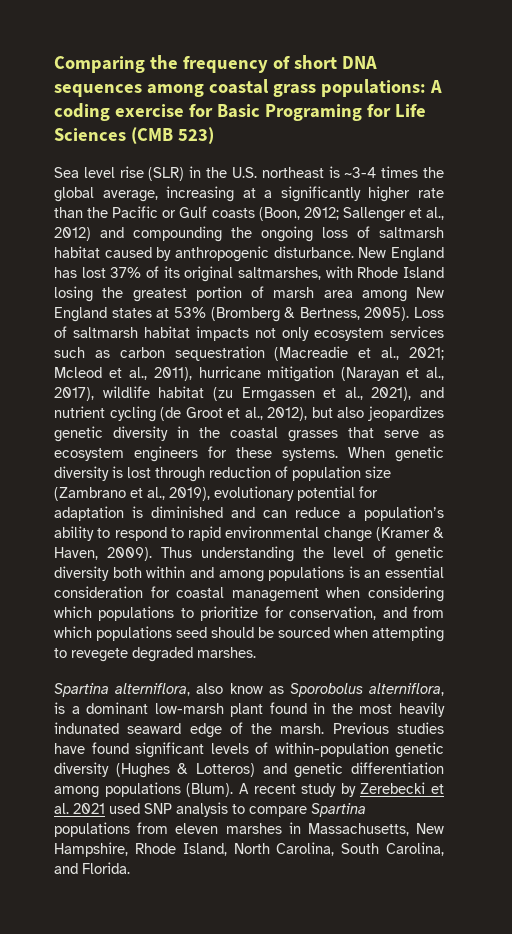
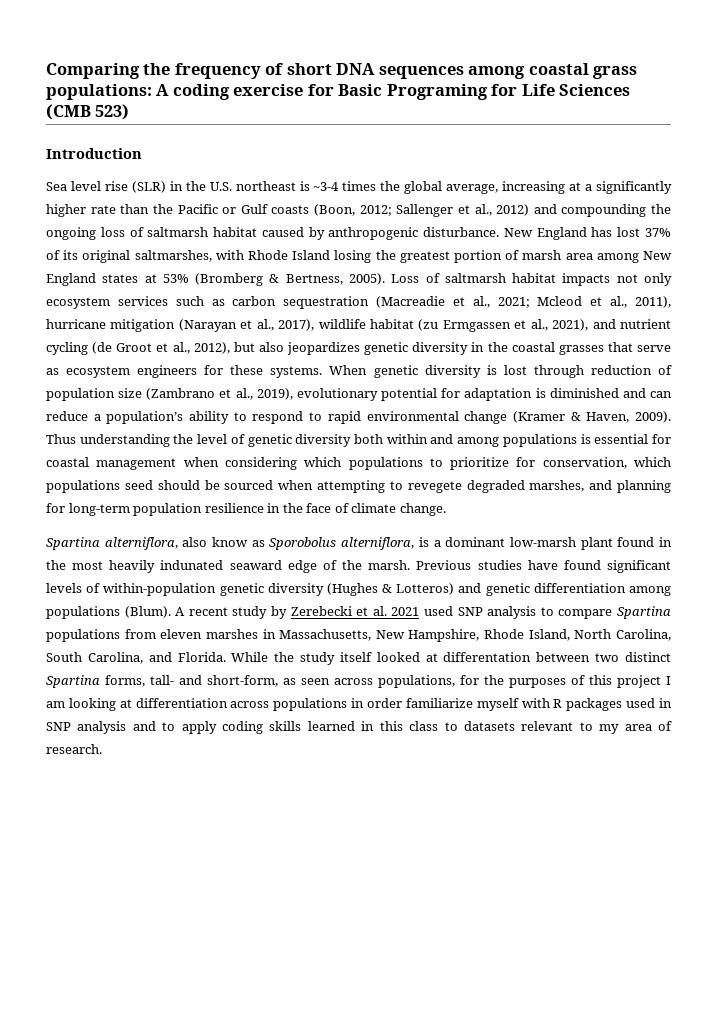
(214, 135) none -> [46,148,142,159] // Introduction
[364,566,444,578] [54,586,143,598] an essential consideration -> [594,434,649,444] essential
[382,606,444,618] and from -> (627, 463) none
[197,647,256,658] marshes. -> [529,480,671,493] [46,503,446,516] marshes, and planning for long-term population resilience in the face of climate change.
(130, 868) none -> [231,652,671,665] [46,675,671,688] [46,698,672,711] [46,721,672,734] [46,744,102,754] While the study itself looked at differentation between two distinct Spartina forms, tall- and short-form, as seen across populations, for the purposes of this project I am looking at differentiation across populations in order familiarize myself with R packages used in SNP analysis and to apply coding skills learned in this class to datasets relevant to my area of research.

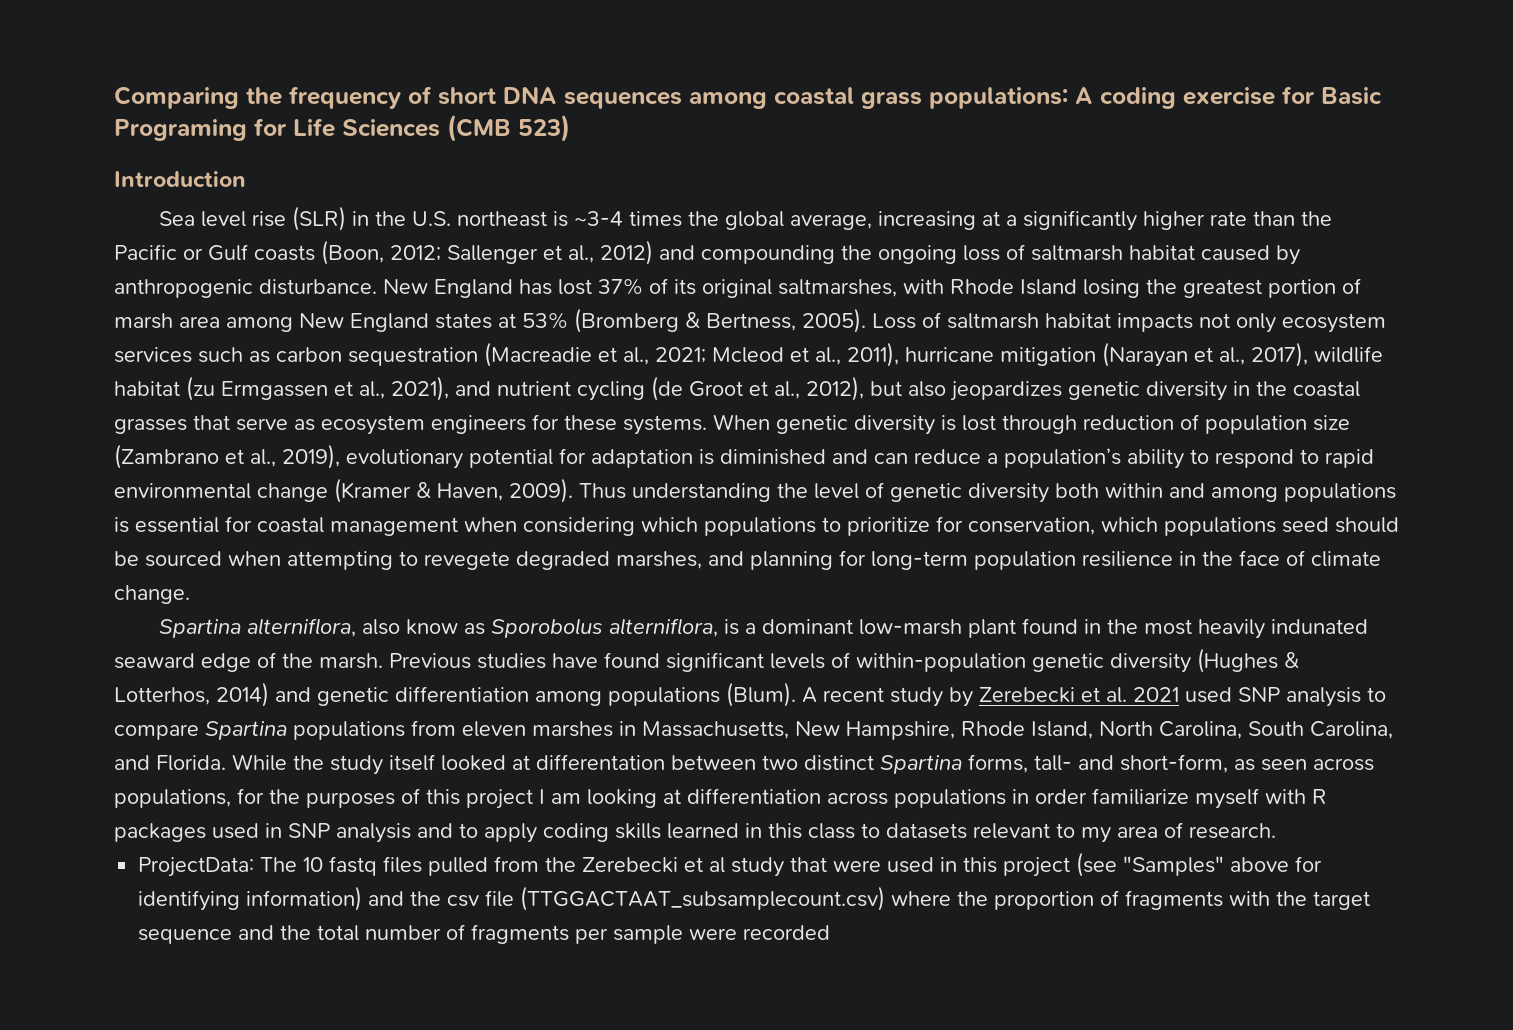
[396,583,455,595] Lotteros) -> [114,682,269,707] Lotterhos, 2014)
(102, 749) none -> [138,852,1323,877] [138,886,1371,911] [138,924,831,944] // ProjectData: The 10 fastq files pulled from the Zerebecki et al study that were used in this project (see "Samples" above for identifying information) and the csv file (TTGGACTAAT_subsamplecount.csv) where the proportion of fragments with the target sequence and the total number of fragments per sample were recorded

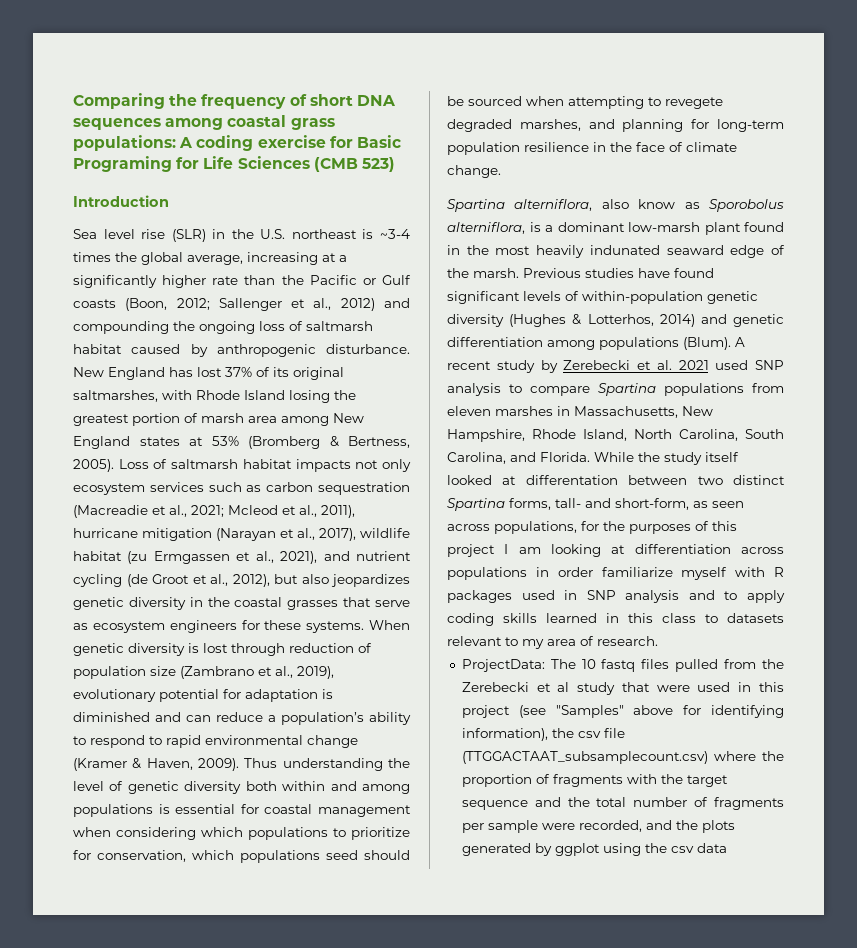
[246,886,405,911] information) and -> [461,728,548,741] information),
[743,925,831,940] recorded -> [578,820,735,833] [461,843,727,856] recorded, and the plots generated by ggplot using the csv data

